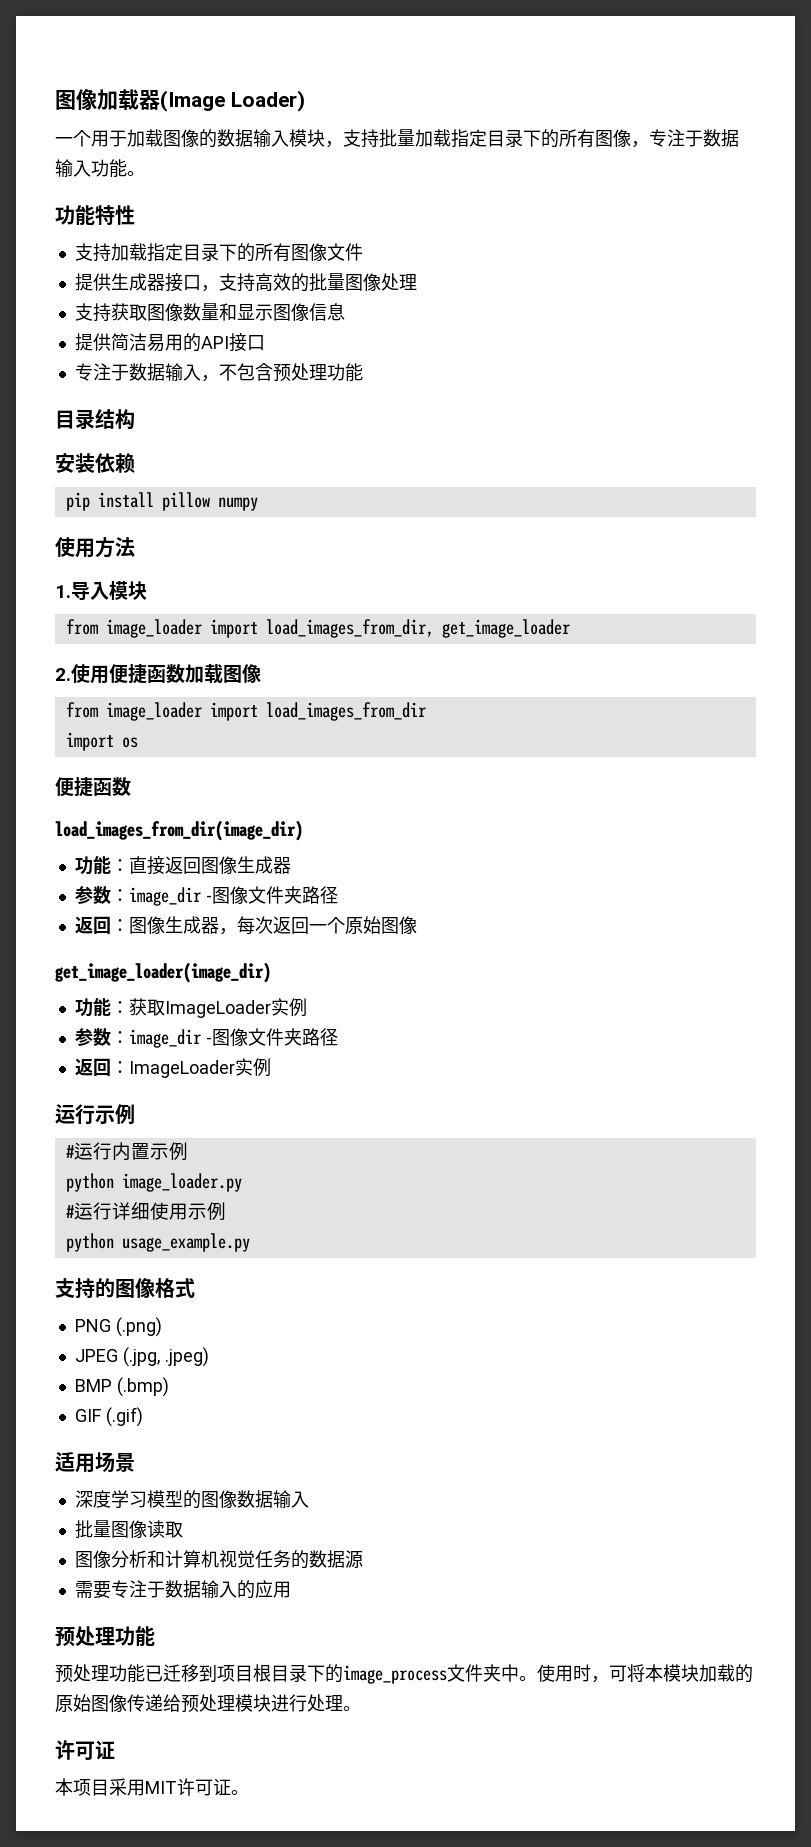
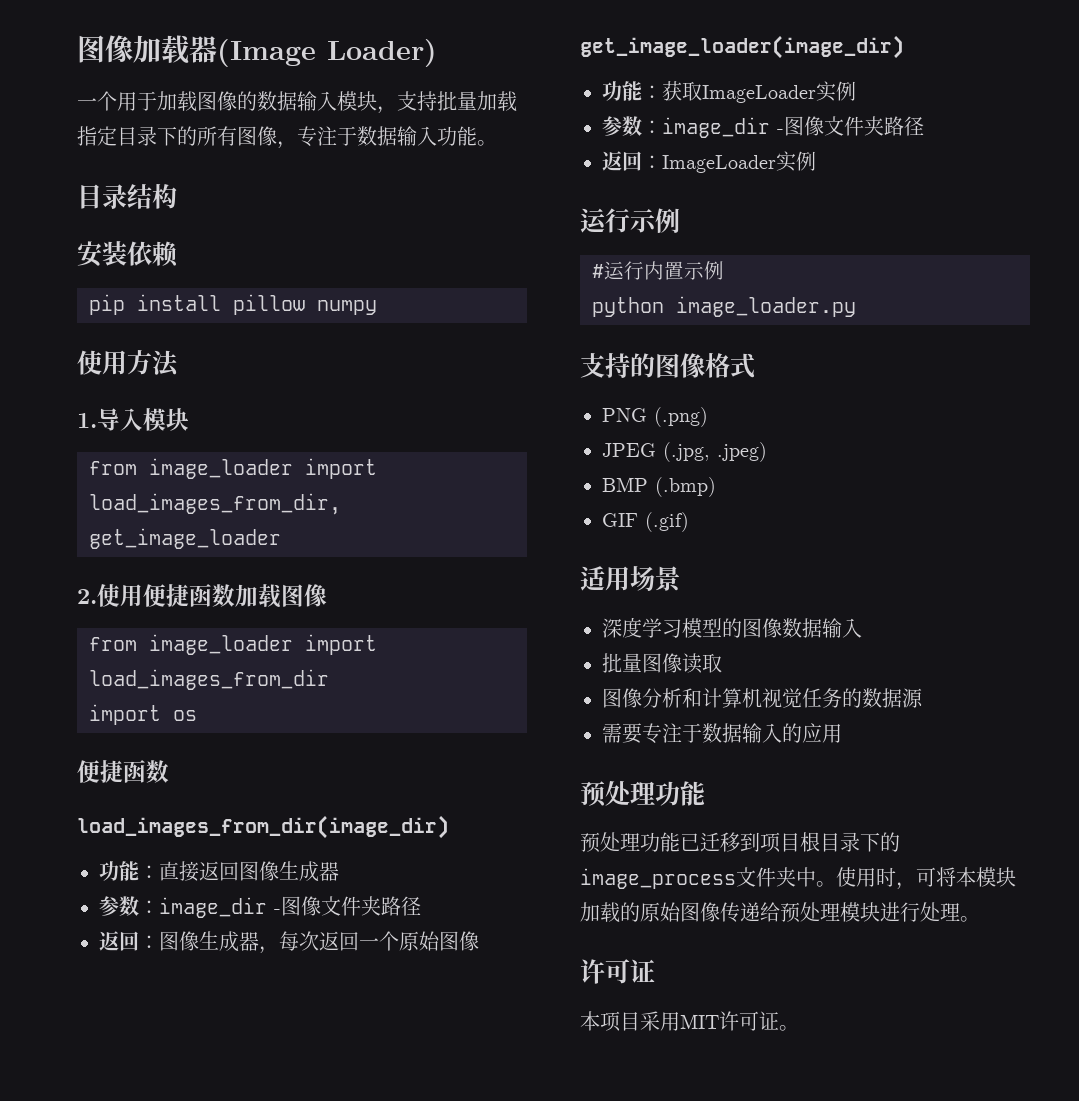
[55,205,135,226] [74,243,363,262] [74,273,417,292] [74,303,345,322] [74,333,265,352] [74,363,363,382] // 功能特性 // 支持加载指定目录下的所有图像文件 // 提供生成器接口，支持高效的批量图像处理 // 支持获取图像数量和显示图像信息 // 提供简洁易用的API接口 // 专注于数据输入，不包含预处理功能 -> (497, 143) none
[65,1202,226,1221] [65,1233,250,1252] // #运行详细使用示例 // python usage_example.py -> (856, 306) none

